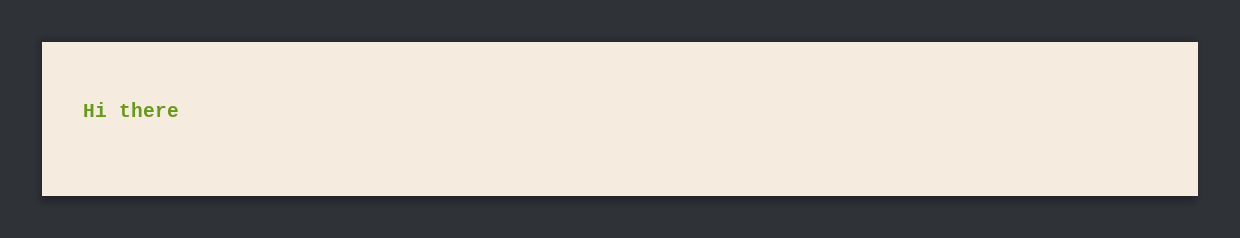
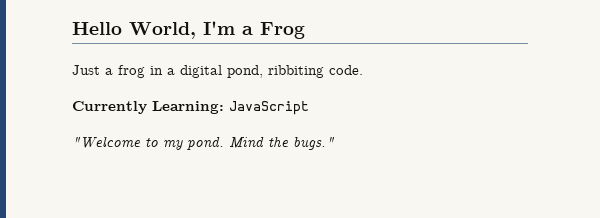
[83,102,179,117] Hi there -> [72,21,305,39] [72,65,363,78] [72,101,309,115] [72,136,335,150] Hello World, I'm a Frog // Just a frog in a digital pond, ribbiting code. // Currently Learning: JavaScript // "Welcome to my pond. Mind the bugs."

